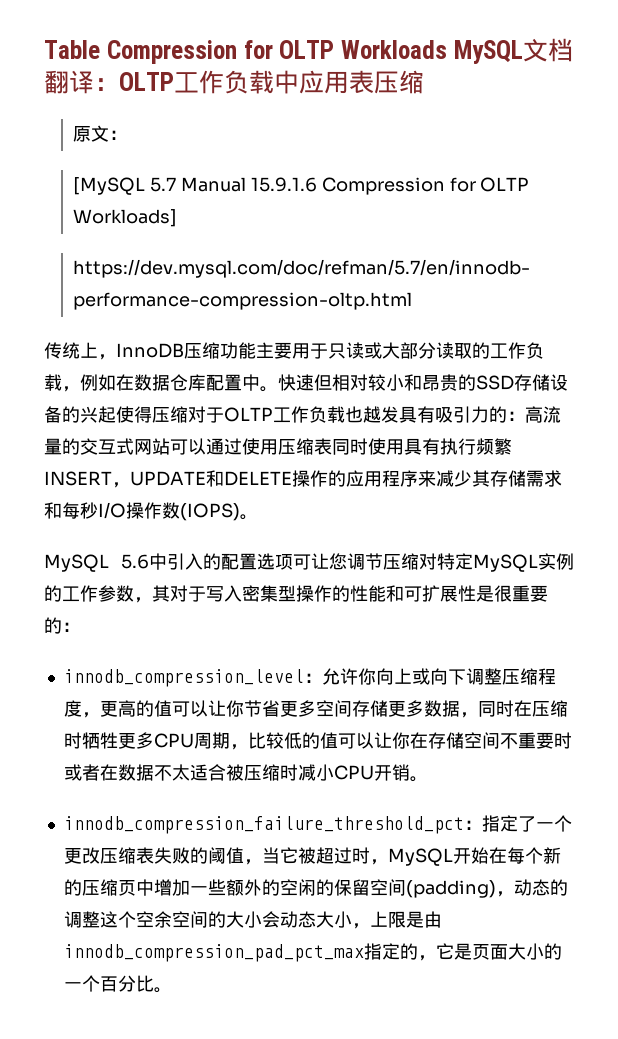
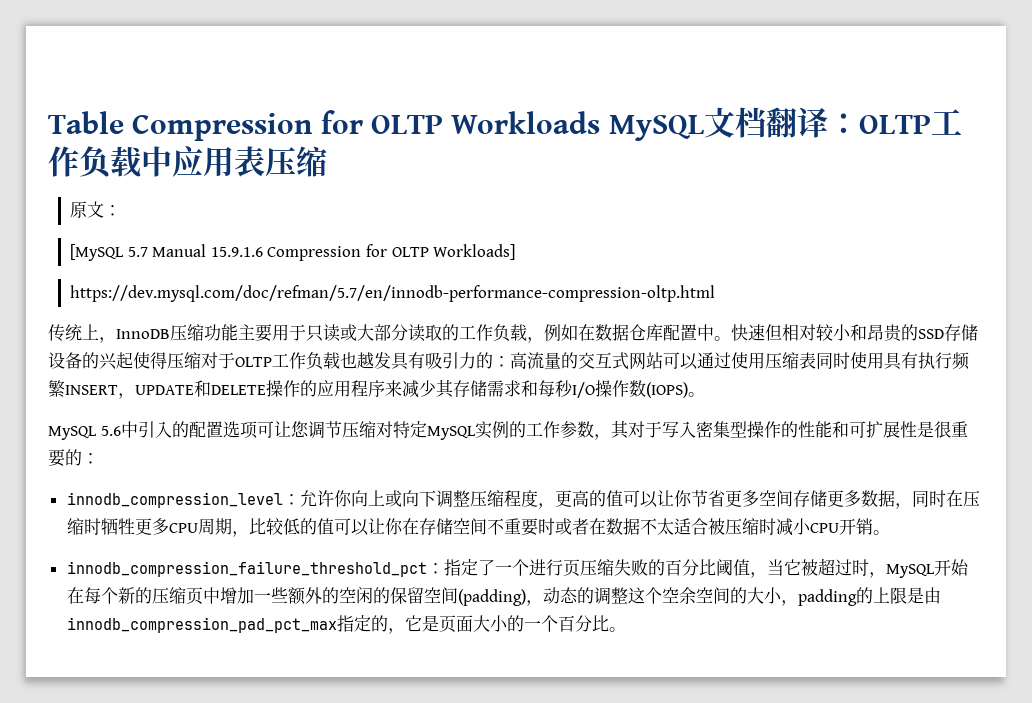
[63,847,208,864] 更改压缩表失败的 -> [528,559,716,577] 进行页压缩失败的百分比
[261,911,370,929] 会动态大小， -> [780,587,873,606] ，padding的

